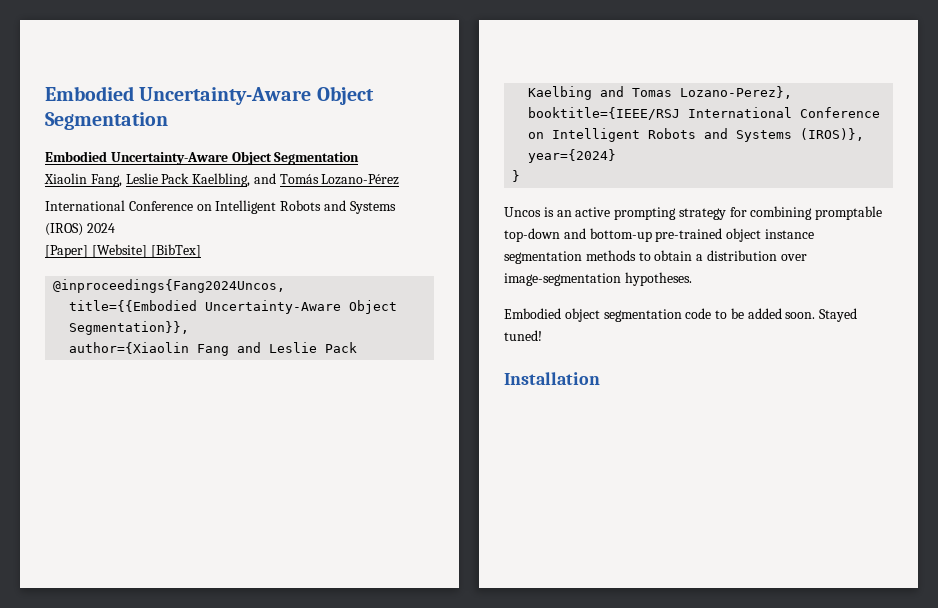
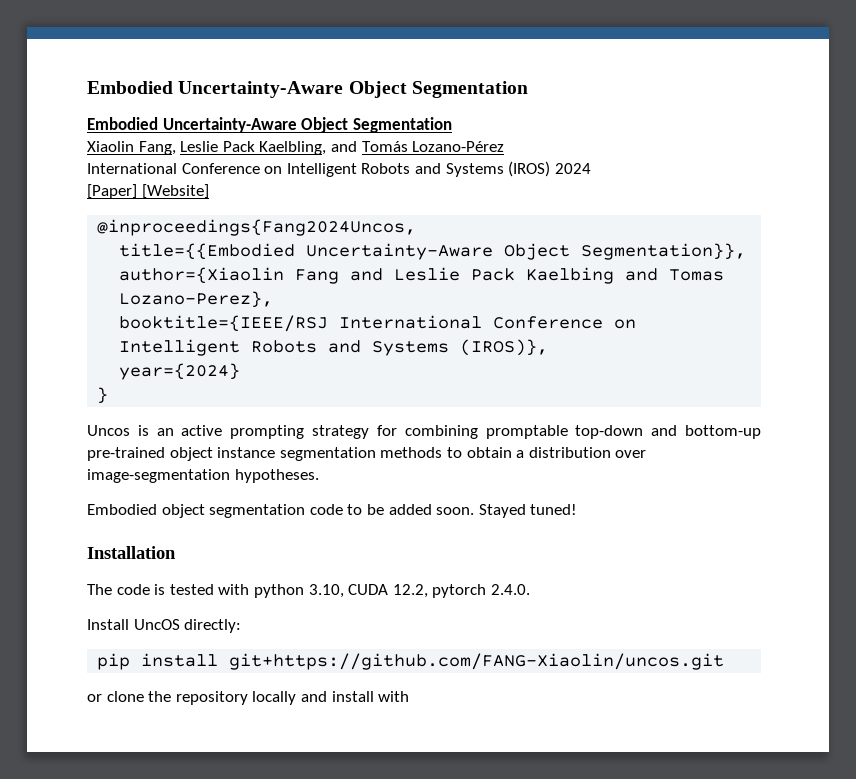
[150,244,201,258] [BibTex] -> (209, 191) none
(600, 378) none -> [87,584,530,598] [87,619,242,633] [97,653,725,670] [87,691,410,705] // The code is tested with python 3.10, CUDA 12.2, pytorch 2.4.0. // Install UncOS directly: // pip install git+https://github.com/FANG-Xiaolin/uncos.git // or clone the repository locally and install with

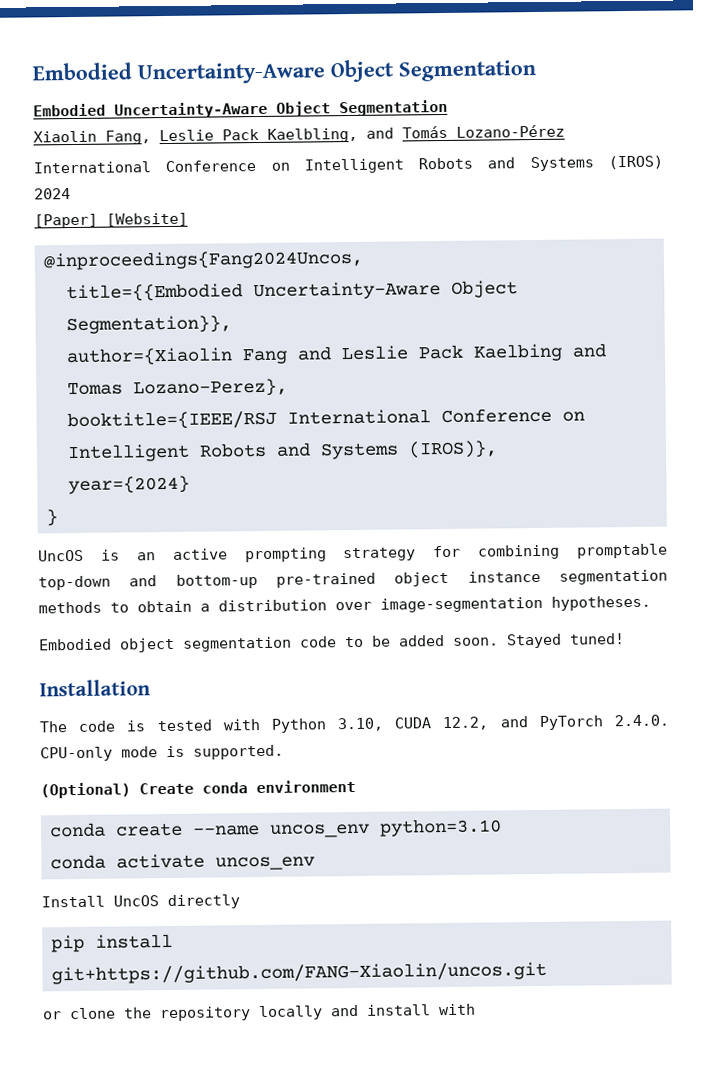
[87,425,130,436] Uncos -> [38,549,84,562] UncOS
[253,584,304,598] python -> [270,718,327,733] Python
[432,584,487,598] pytorch -> [499,715,604,730] and PyTorch
(530, 589) none -> [40,744,284,762] [40,779,356,799] [50,818,502,838] [50,853,315,871] CPU-only mode is supported. // (Optional) Create conda environment // conda create --name uncos_env python=3.10 // conda activate uncos_env
[184,619,242,633] directly: -> [167,894,240,910] directly

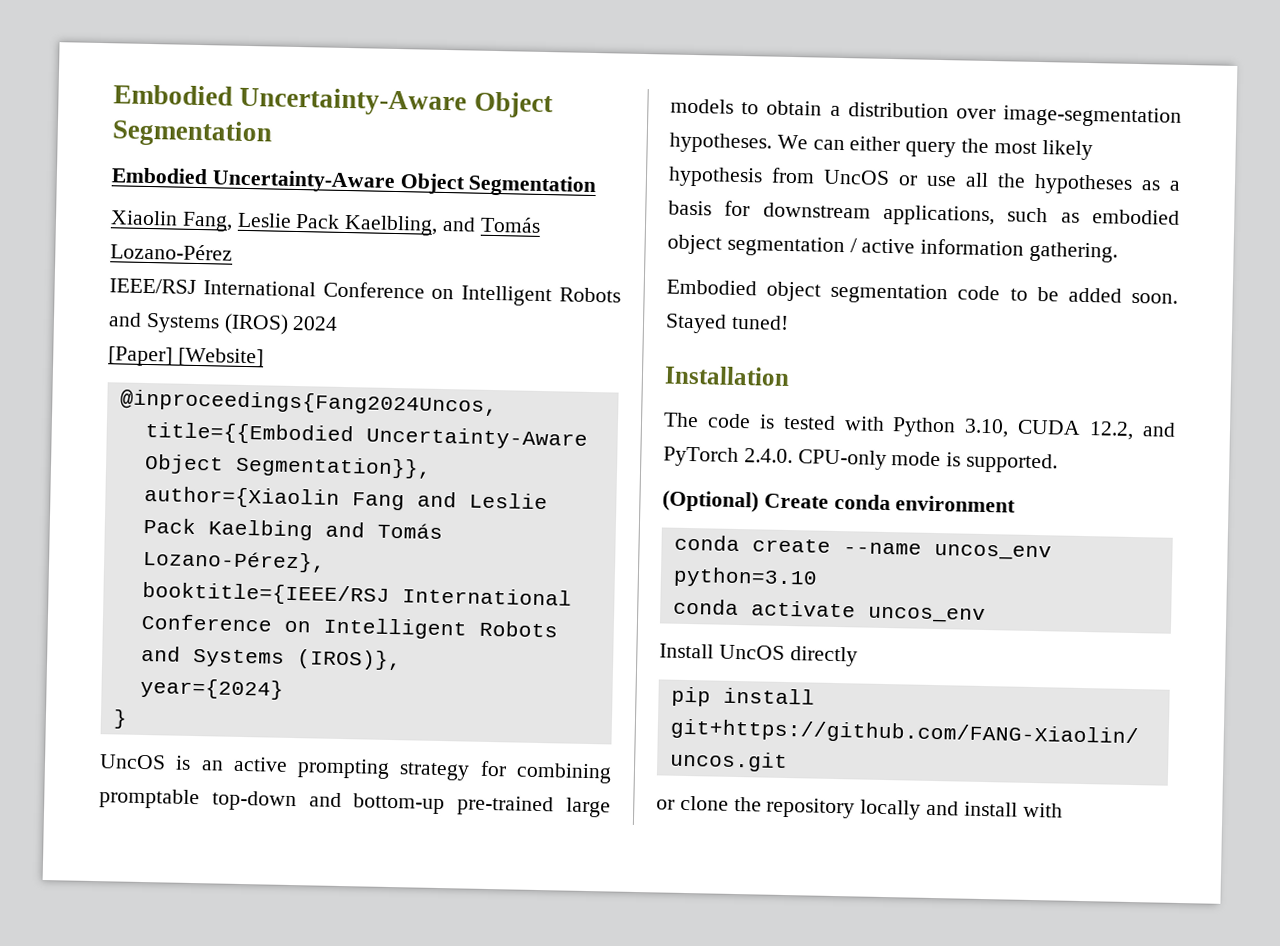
(565, 131) none -> [109,278,196,294] IEEE/RSJ
[67,378,288,398] Tomas Lozano-Perez}, -> [376,522,443,540] [141,549,326,573] Tomás Lozano-Pérez},
[394,569,668,587] [38,601,102,614] object instance segmentation methods -> [566,797,611,818] [670,98,734,114] large models
(651, 603) none -> [776,134,1093,161] [668,166,1181,195] [668,200,1180,227] [667,234,1119,263] We can either query the most likely hypothesis from UncOS or use all the hypotheses as a basis for downstream applications, such as embodied object segmentation / active information gathering.

